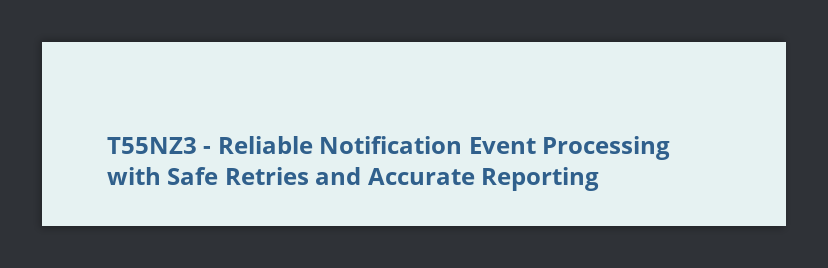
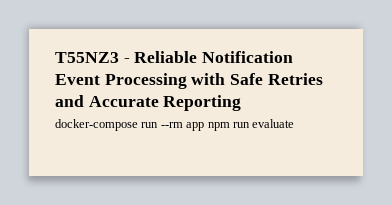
(600, 179) none -> [55,119,295,131] // docker-compose run --rm app npm run evaluate

